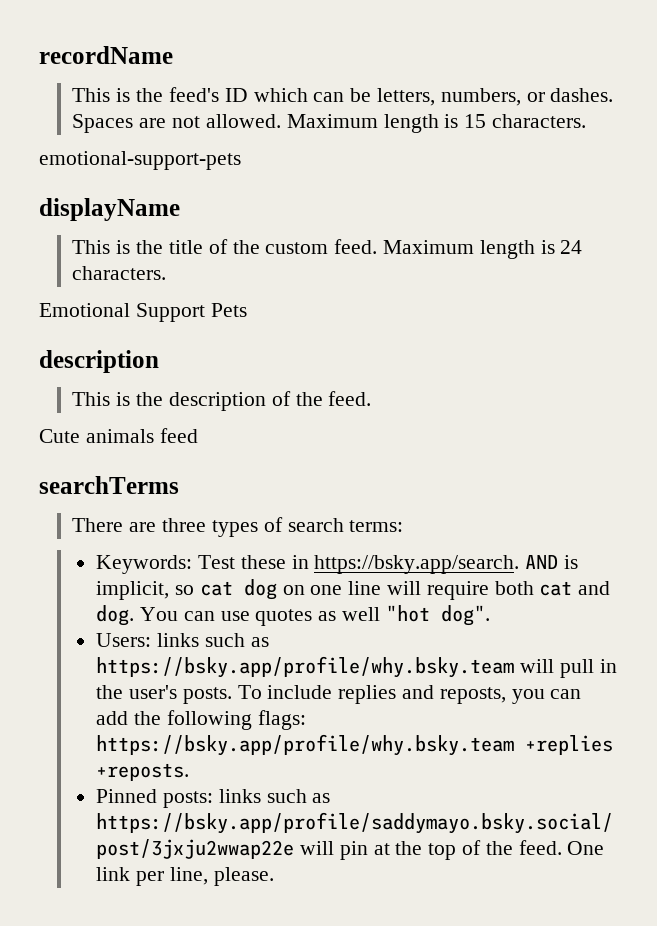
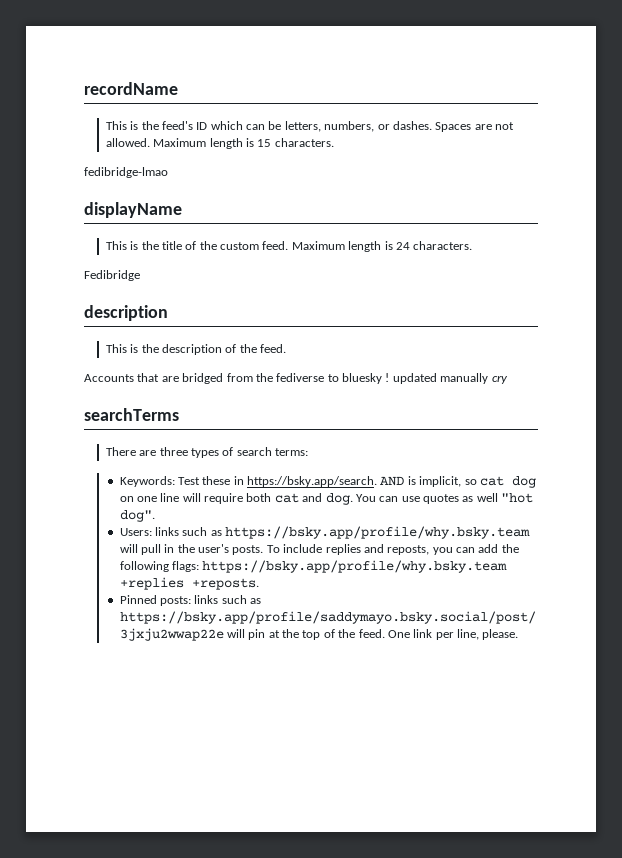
[39,151,241,170] emotional-support-pets -> [84,167,168,178] fedibridge-lmao
[39,303,247,322] Emotional Support Pets -> [84,270,140,281] Fedibridge
[39,428,198,443] Cute animals feed -> [84,373,508,384] Accounts that are bridged from the fediverse to bluesky ! updated manually cry

